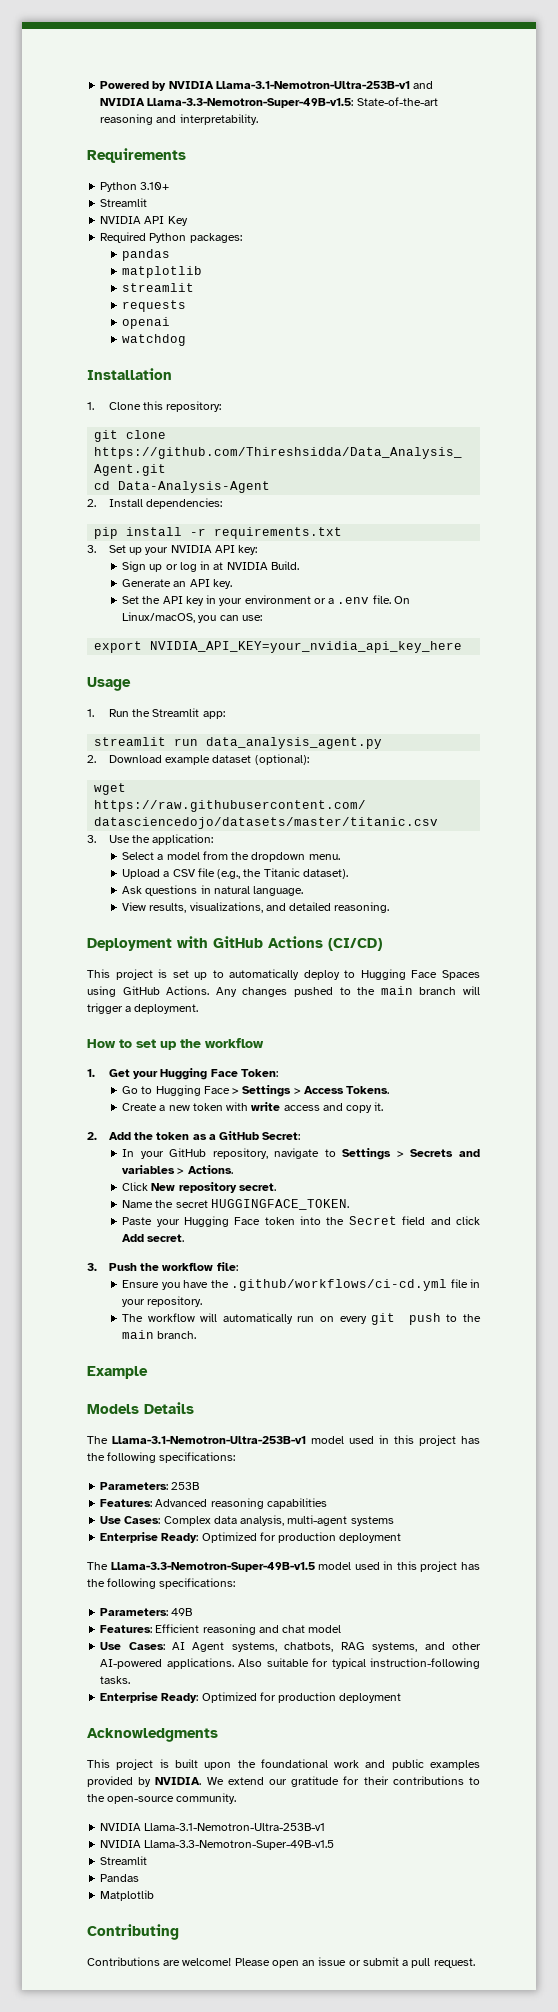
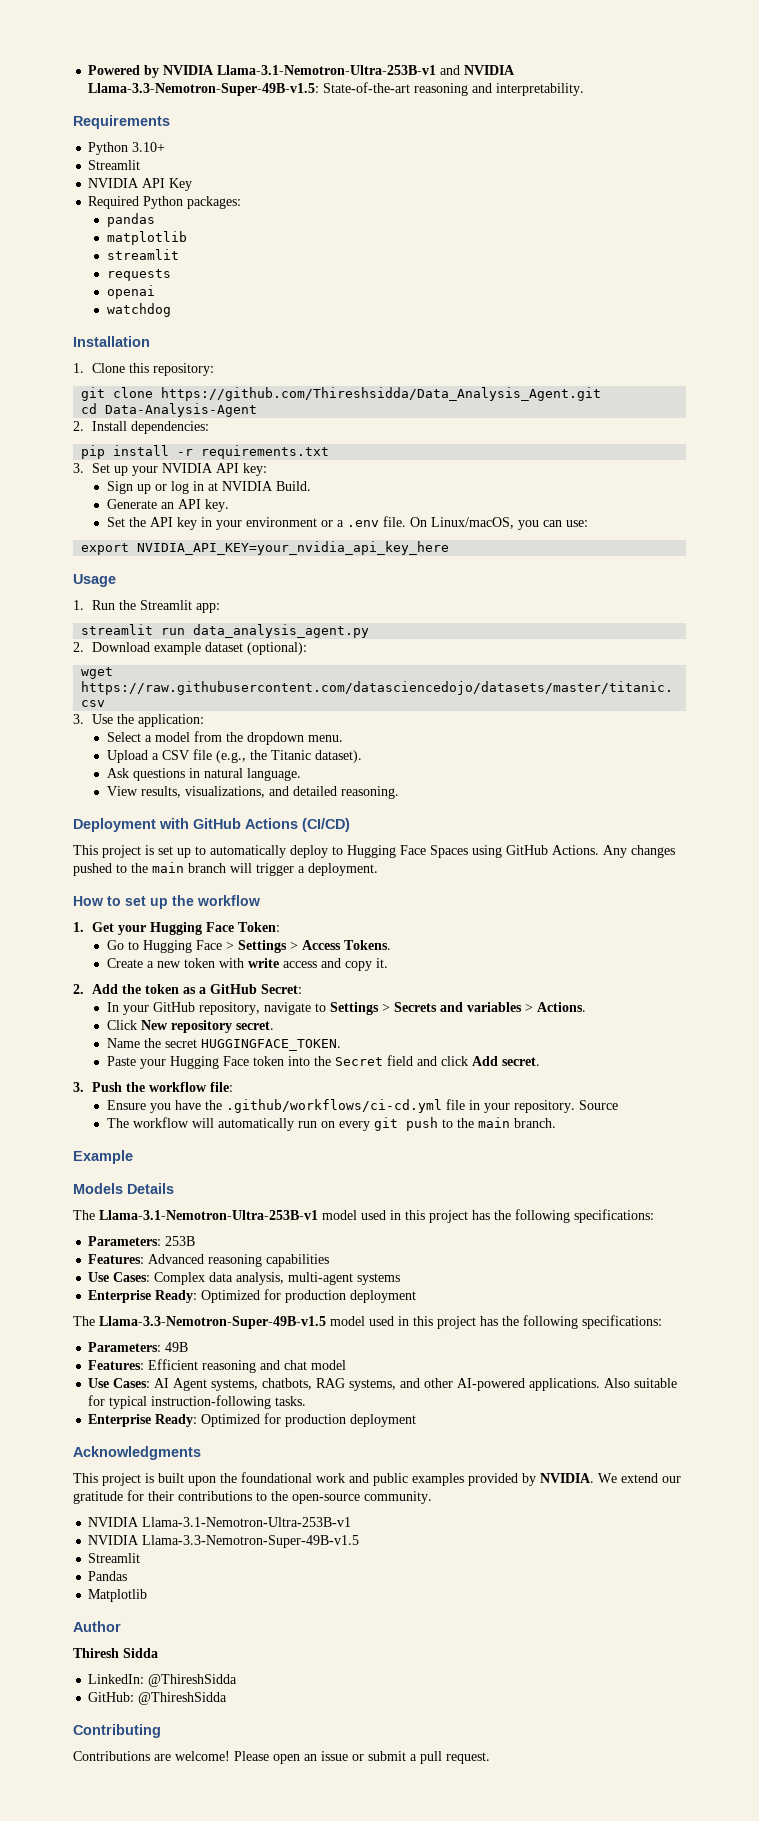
(203, 1301) none -> [578,1100,618,1110] Source
(155, 1895) none -> [73,1621,121,1632] [73,1648,158,1658] [88,1674,238,1687] [88,1692,228,1705] // Author // Thiresh Sidda // LinkedIn: @ThireshSidda // GitHub: @ThireshSidda

